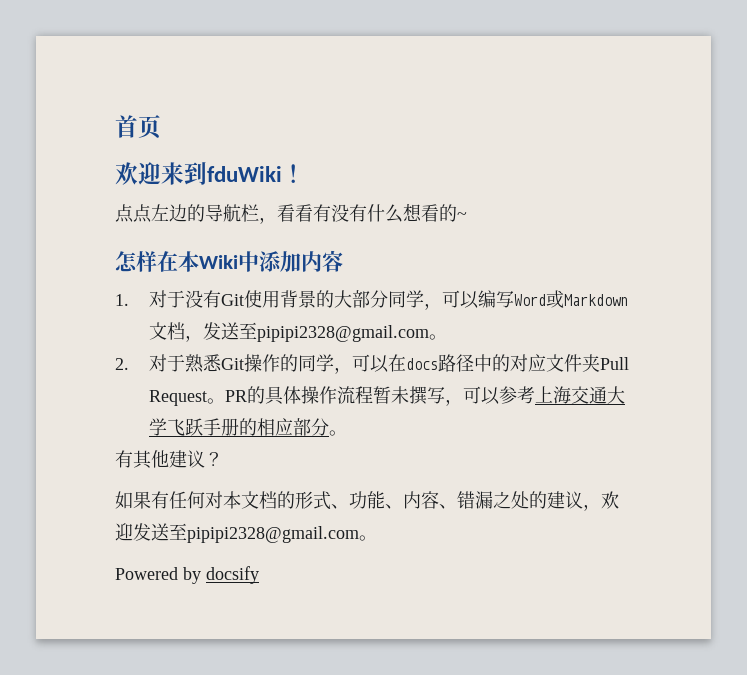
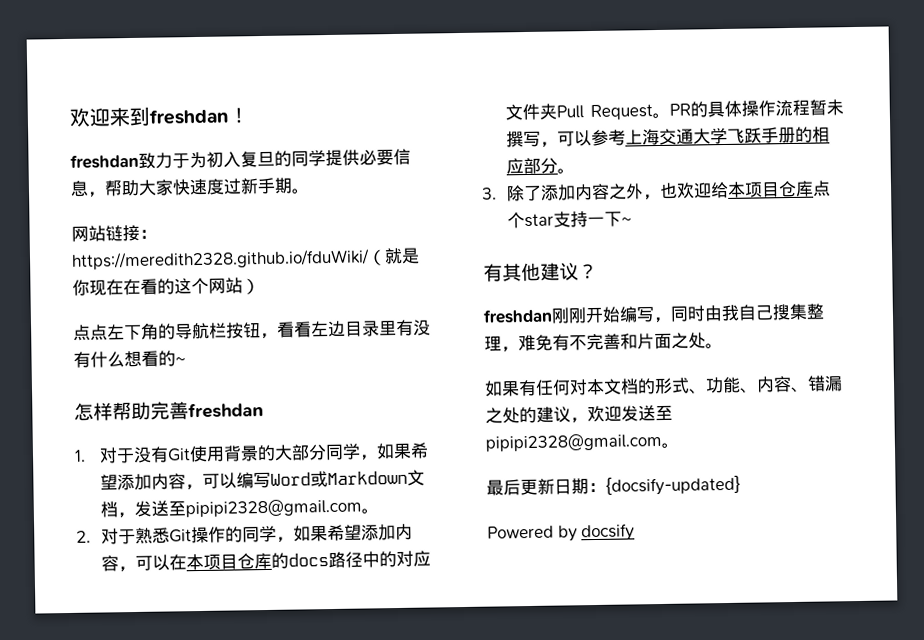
[115,115,161,139] 首页 // -> (69, 117) none
[207,166,282,182] fduWiki -> [149,108,229,125] freshdan
(305, 173) none -> [70,148,411,169] [70,177,310,198] [71,224,157,242] [71,247,420,270] [72,277,260,296] // freshdan致力于为初入复旦的同学提供必要信息，帮助大家快速度过新手期。 // 网站链接：https://meredith2328.github.io/fduWiki/（就是你现在在看的这个网站）
[169,204,187,222] 边 -> [124,322,159,341] 下角
[259,204,313,224] ，看看 -> [226,320,397,340] 按钮，看看左边目录里
[157,250,343,272] 在本Wiki中添加内容 -> [112,401,264,421] 帮助完善freshdan
(442, 306) none -> [376,442,430,460] [100,473,204,491] 如果希望添加内容，
[351,354,406,373] 可以在 -> [293,523,414,542] [101,552,290,573] 如果希望添加内容，可以在本项目仓库的
[115,450,223,469] 有其他建议？ -> [481,180,832,202] [507,211,633,229] [483,262,598,282] [483,303,825,324] [484,332,723,353] 3.除了添加内容之外，也欢迎给本项目仓库点个star支持一下~ // 有其他建议？ // freshdan刚刚开始编写，同时由我自己搜集整理，难免有不完善和片面之处。
(377, 538) none -> [486,474,741,496] // 最后更新日期：{docsify-updated}

